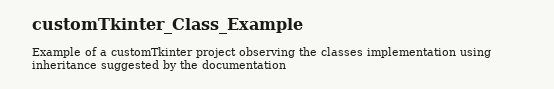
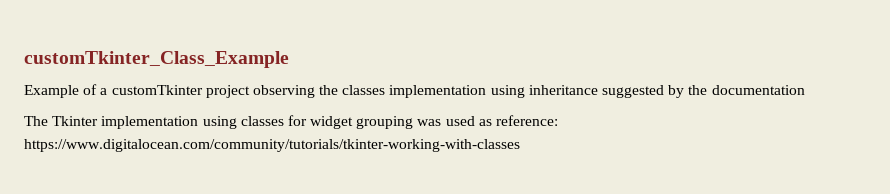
(286, 64) none -> [24,115,559,129] [24,139,520,152] // The Tkinter implementation using classes for widget grouping was used as reference: https://www.digitalocean.com/community/tutorials/tkinter-working-with-classes

